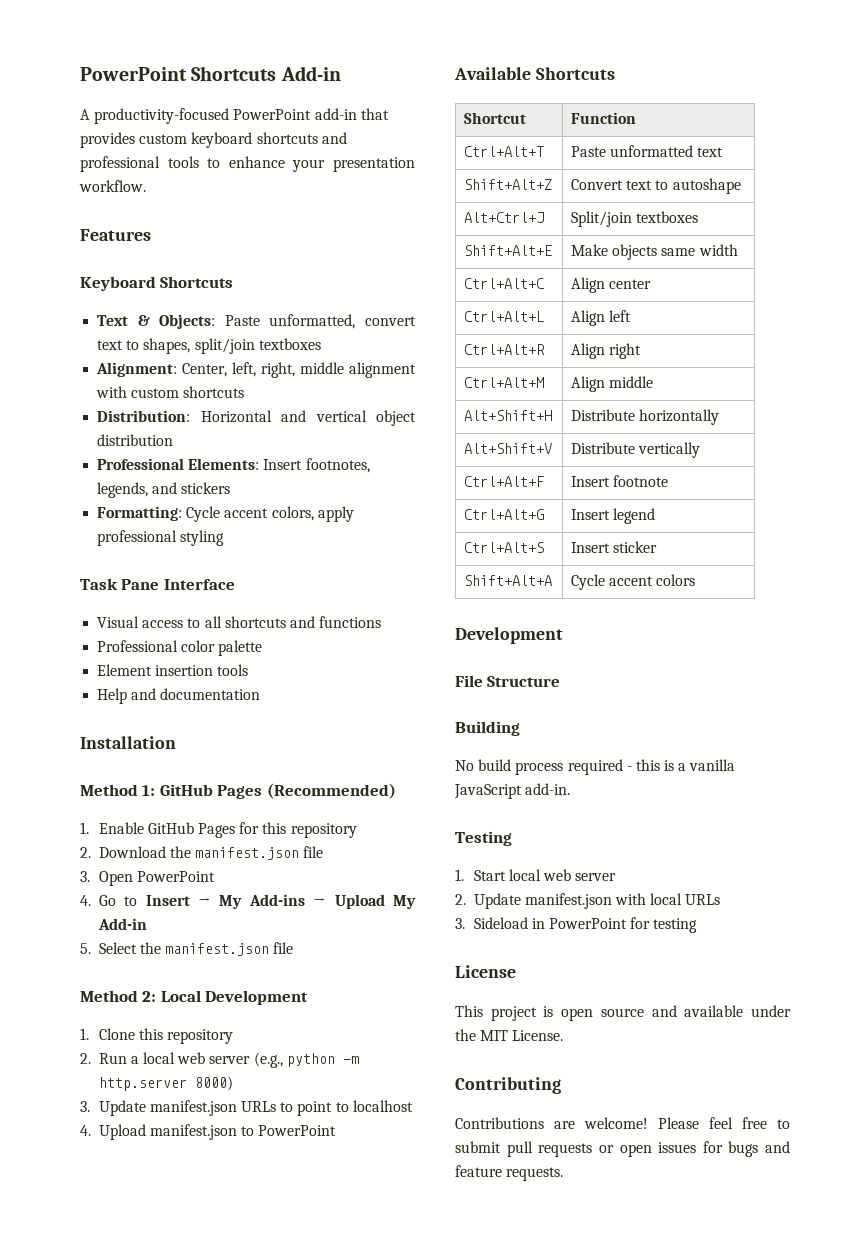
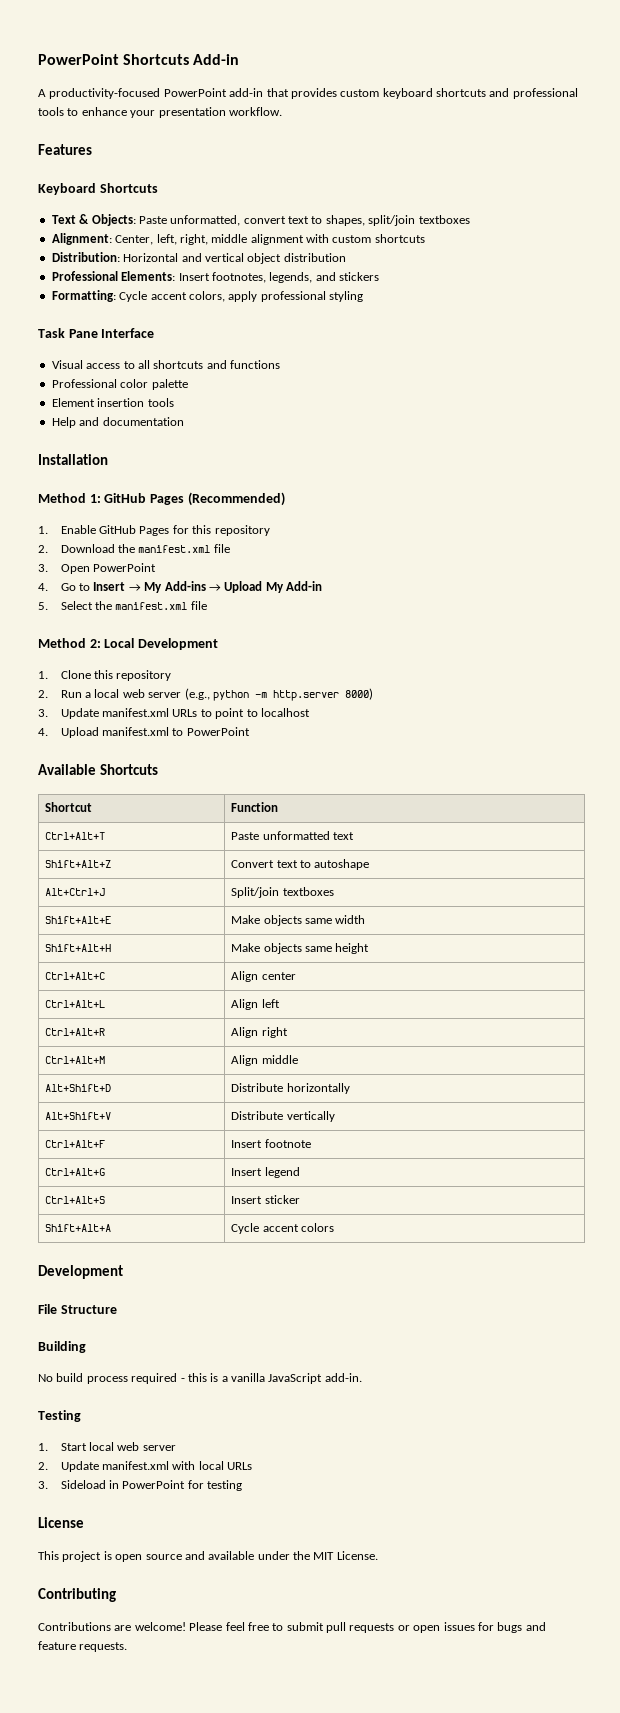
[195,847,300,860] manifest.json -> [138,545,211,553] manifest.xml
[165,943,270,956] manifest.json -> [115,602,188,610] manifest.xml
[149,1100,237,1116] manifest.json -> [102,708,170,717] manifest.xml
[149,1124,237,1140] manifest.json -> [102,727,170,736] manifest.xml
(738, 250) none -> [45,944,112,952] [231,943,370,954] // Shift+Alt+H | Make objects same height
[464,410,553,421] Alt+Shift+H -> [45,1084,112,1092] Alt+Shift+D
[524,893,612,909] manifest.json -> [102,1461,170,1470] manifest.xml

